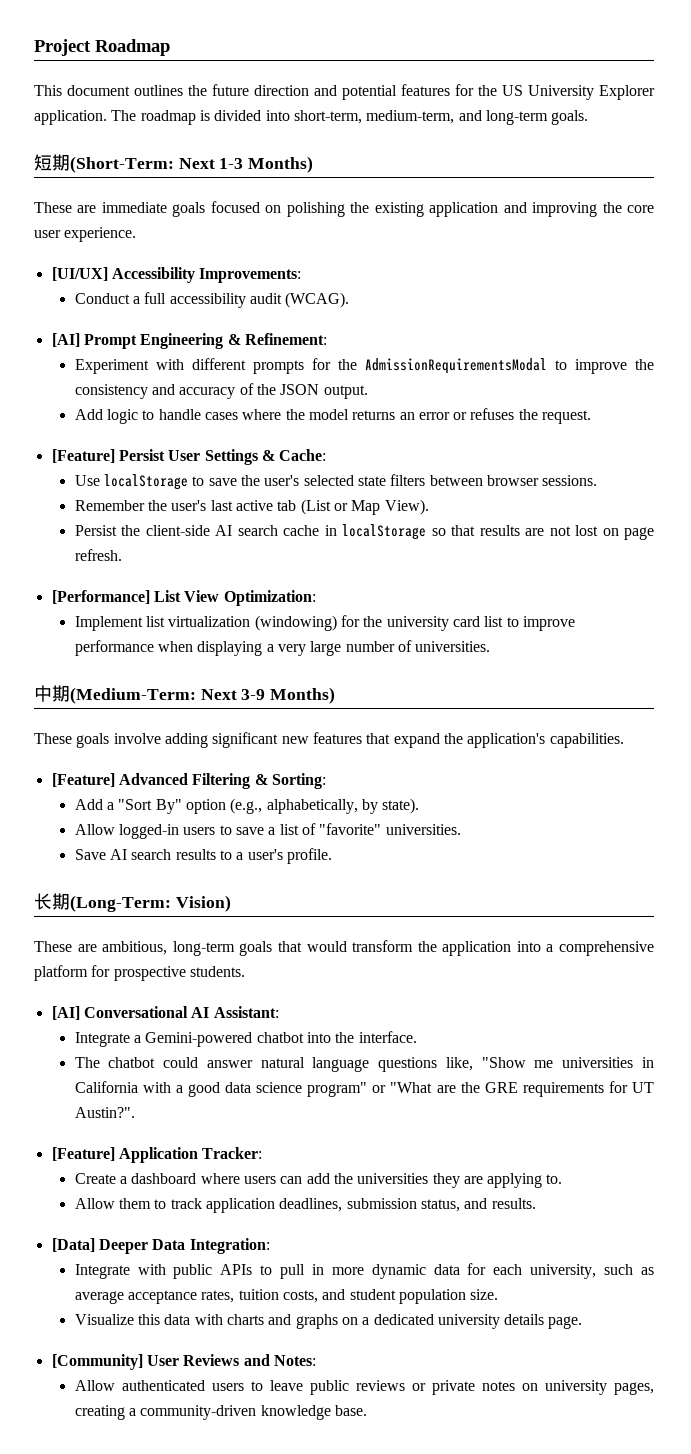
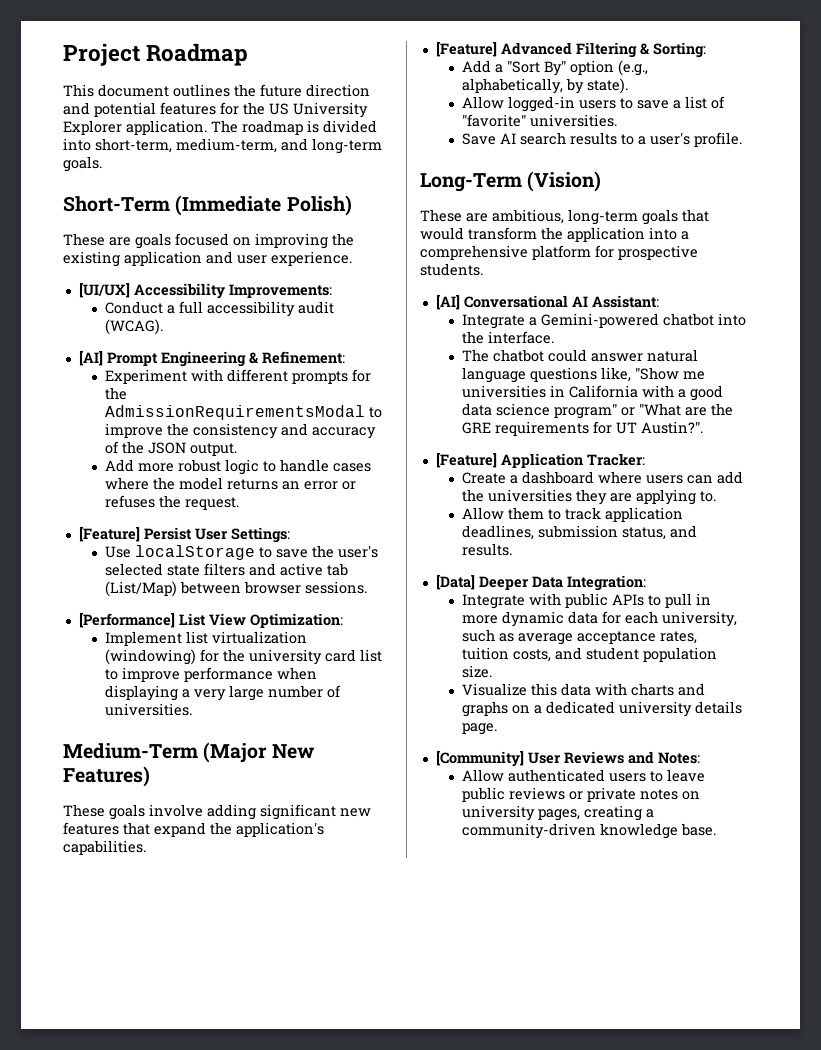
[34,154,314,173] [34,202,167,213] 短期(Short-Term: Next 1-3 Months) // These are immediate -> [63,195,352,216] [63,233,131,246] Short-Term (Immediate Polish) // These are
[286,202,345,217] polishing -> [255,233,328,249] improving
[532,202,654,217] improving the core -> (233, 257) none
(103, 414) none -> [138,459,222,472] more robust
[204,449,327,465] Settings & Cache: -> [230,527,290,543] Settings:
(426, 480) none -> [249,563,349,576] [105,581,178,597] and active tab (List/Map)
[74,499,429,515] [74,524,654,540] [74,549,122,561] // Remember the user's last active tab (List or Map View). // Persist the client-side AI search cache in localStorage so that results are not lost on page refresh. -> (368, 587) none
[34,685,336,704] 中期(Medium-Term: Next 3-9 Months) -> [63,742,315,763] [63,766,150,787] Medium-Term (Major New Features)
[34,893,231,912] 长期(Long-Term: Vision) -> [420,171,602,192] Long-Term (Vision)

